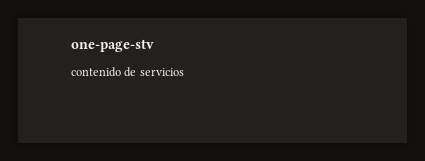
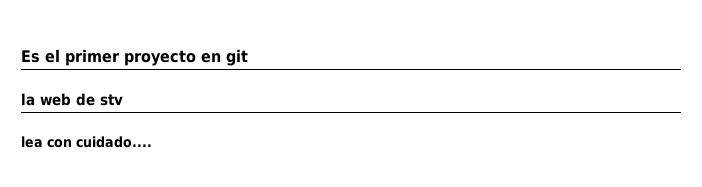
[71,39,154,52] [71,67,184,77] one-page-stv // contenido de servicios -> [21,49,248,66] [21,93,123,106] [21,136,152,148] Es el primer proyecto en git // la web de stv // lea con cuidado....

